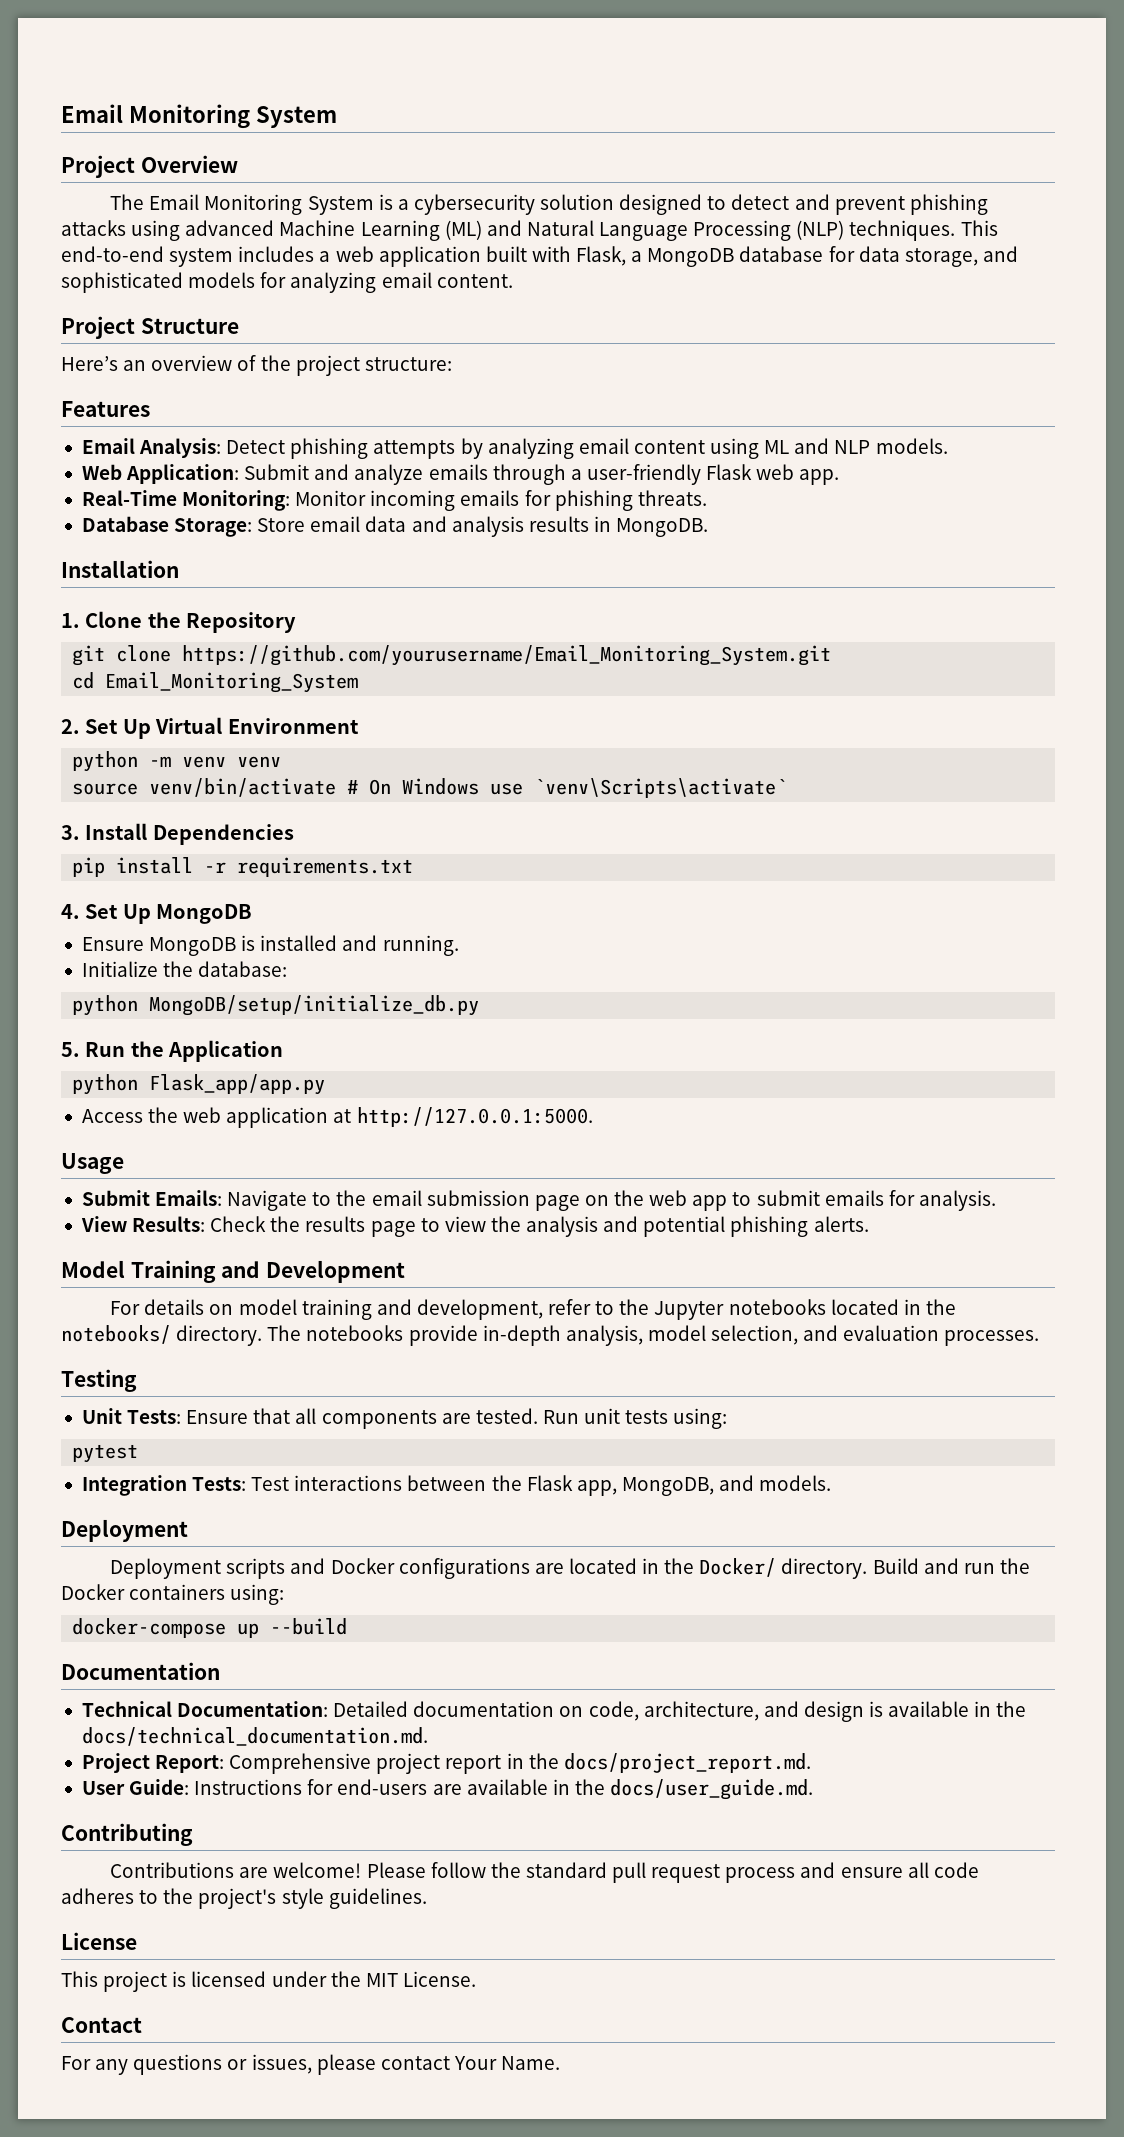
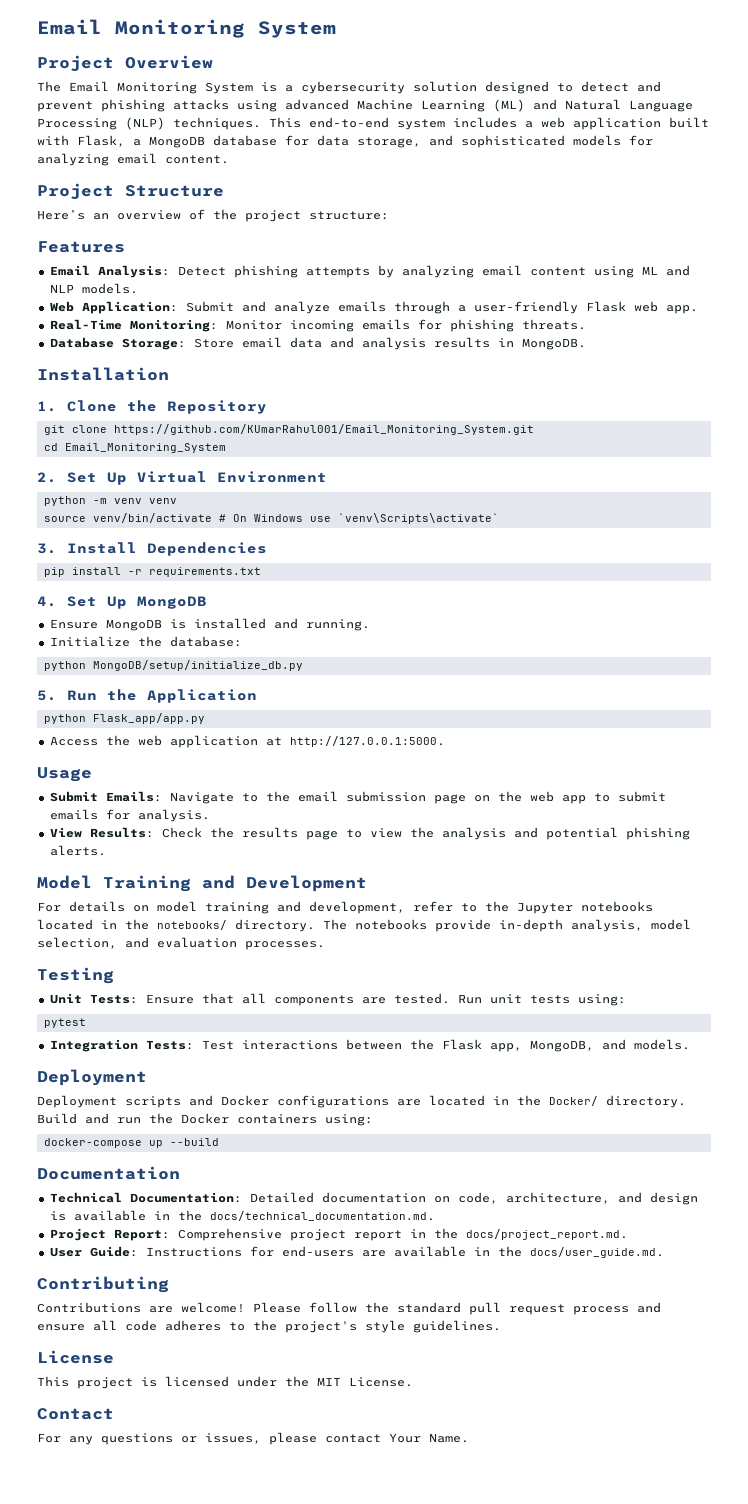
[182,645,832,666] https://github.com/yourusername/Email_Monitoring_System.git -> [113,424,534,435] https://github.com/KUmarRahul001/Email_Monitoring_System.git

